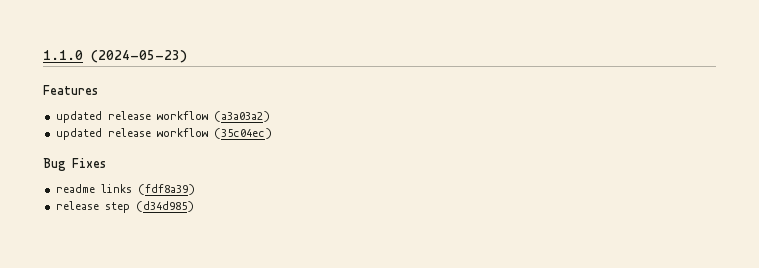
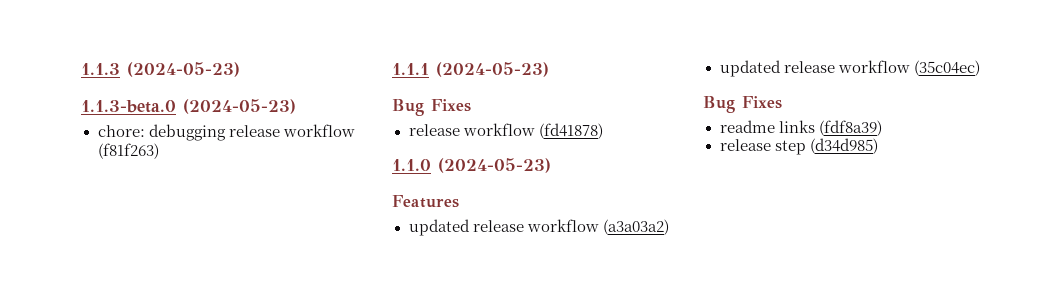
(43, 55) none -> [81,62,240,77] [81,99,296,114] [97,124,355,141] [97,143,159,159] [392,62,549,77] [392,99,471,116] [408,123,603,139] 1.1.3 (2024-05-23) // 1.1.3-beta.0 (2024-05-23) // chore: debugging release workflow (f81f263) // 1.1.1 (2024-05-23) // Bug Fixes // release workflow (fd41878) //

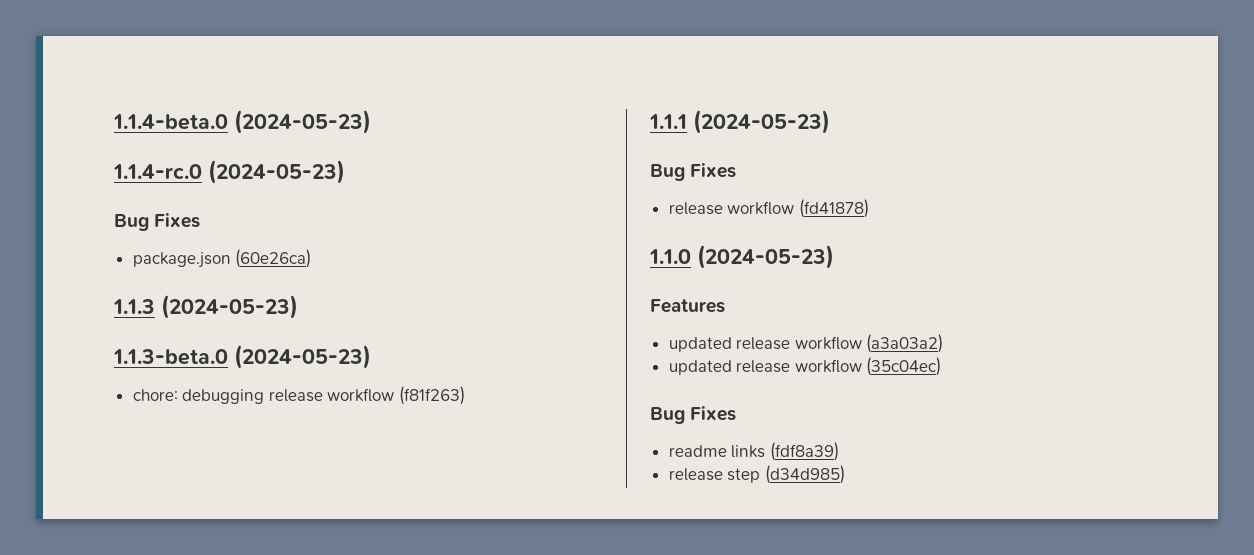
(81, 69) none -> [113,110,371,134] [113,160,345,184] [114,213,201,231] [132,249,312,268] 1.1.4-beta.0 (2024-05-23) // 1.1.4-rc.0 (2024-05-23) // Bug Fixes // package.json (60e26ca) //

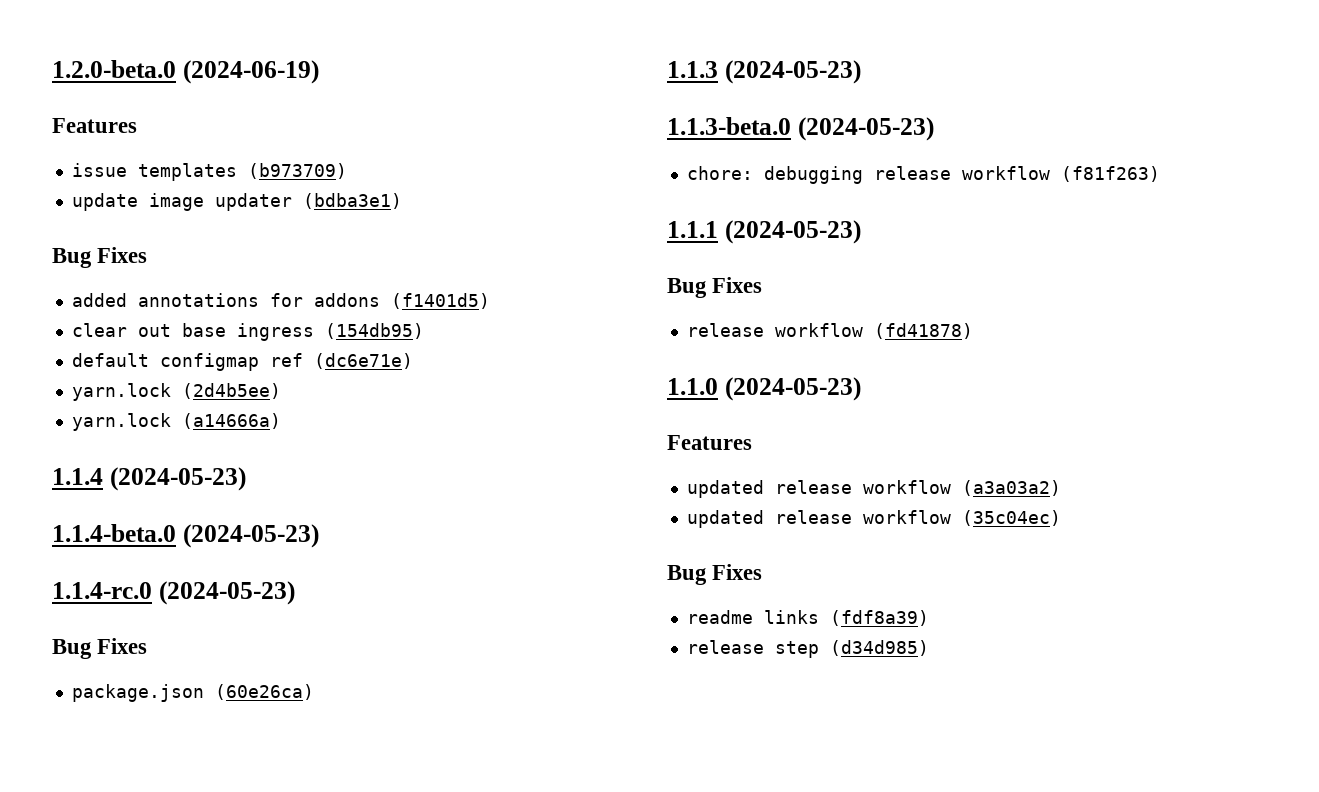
(113, 122) none -> [52,60,319,84] [52,118,137,133] [71,163,347,181] [71,193,402,211] [52,247,148,268] [71,293,490,309] [71,323,424,341] [71,353,413,371] [71,383,281,401] [71,413,281,431] [52,467,246,491] 1.2.0-beta.0 (2024-06-19) // Features // issue templates (b973709) // update image updater (bdba3e1) // Bug Fixes // added annotations for addons (f1401d5) // clear out base ingress (154db95) // default configmap ref (dc6e71e) // yarn.lock (2d4b5ee) // yarn.lock (a14666a) // 1.1.4 (2024-05-23) //

